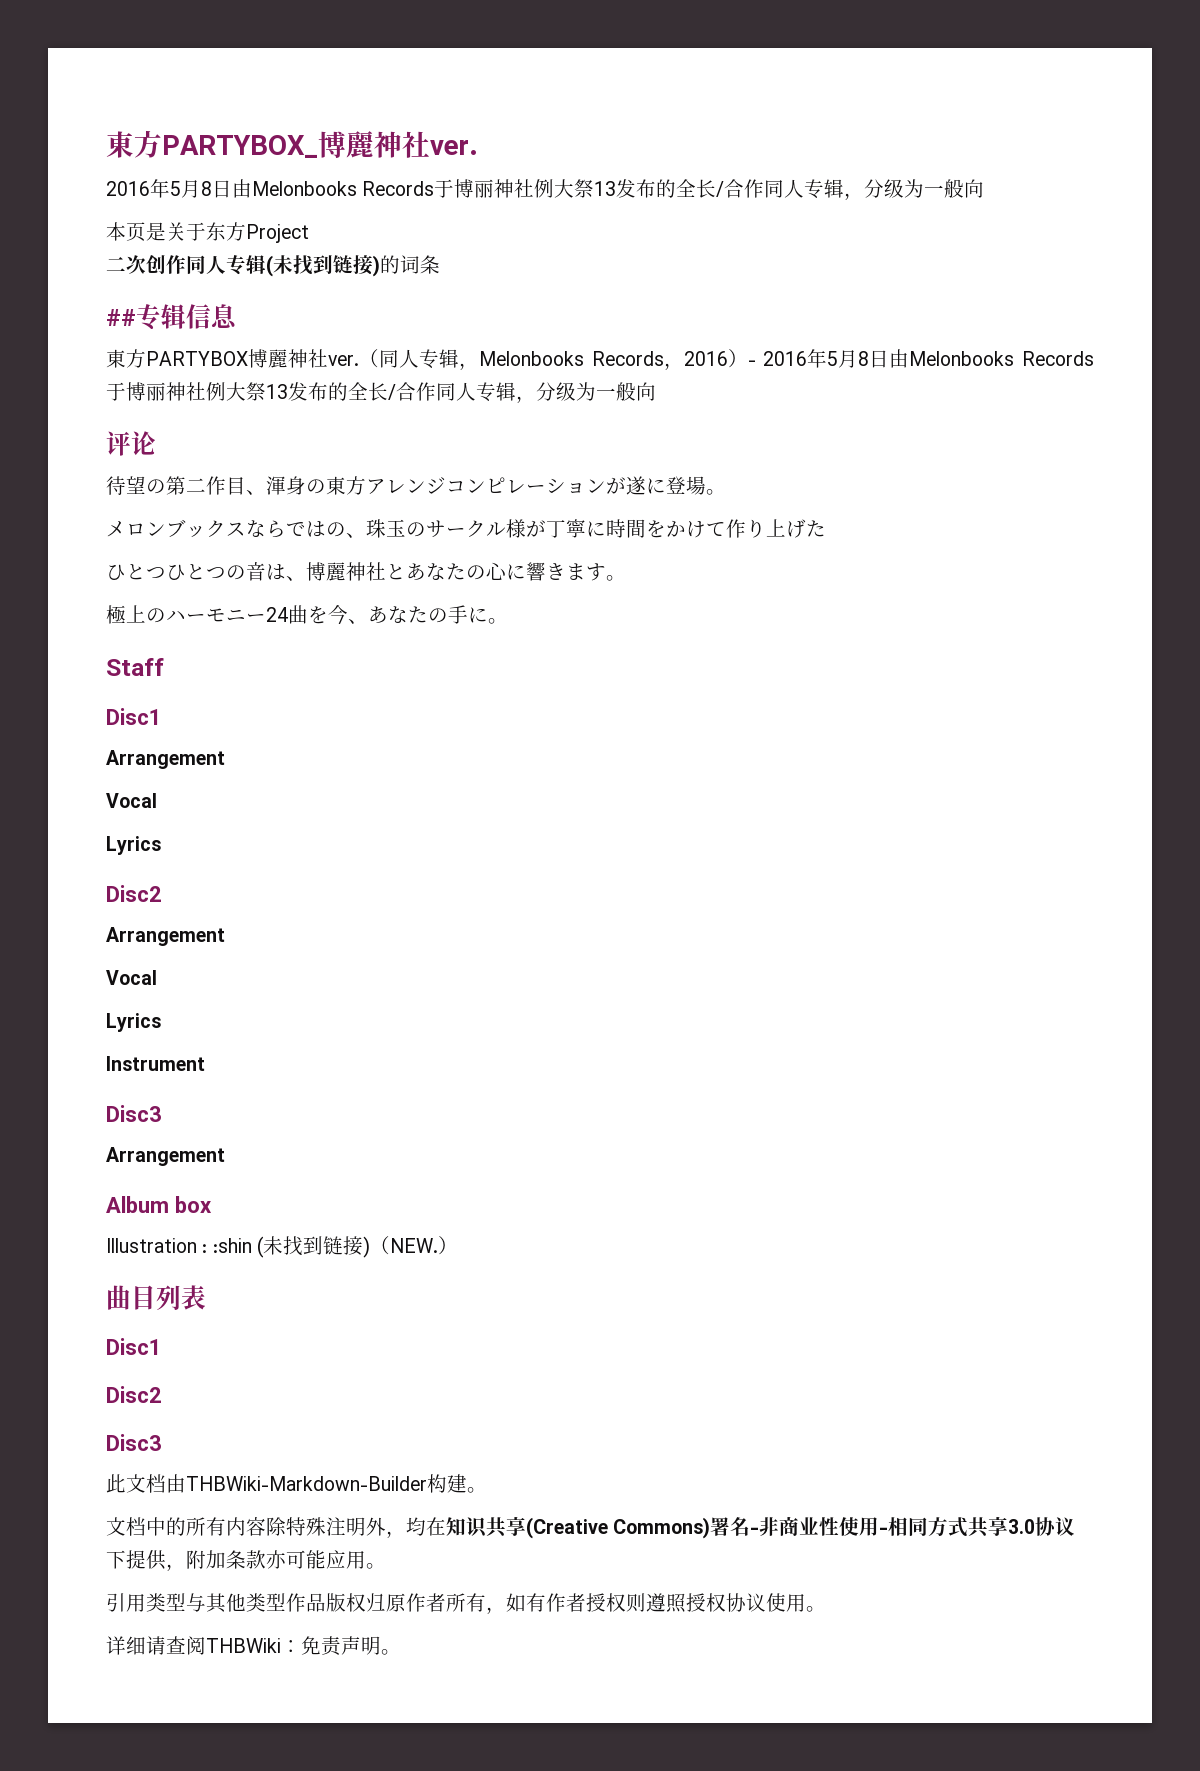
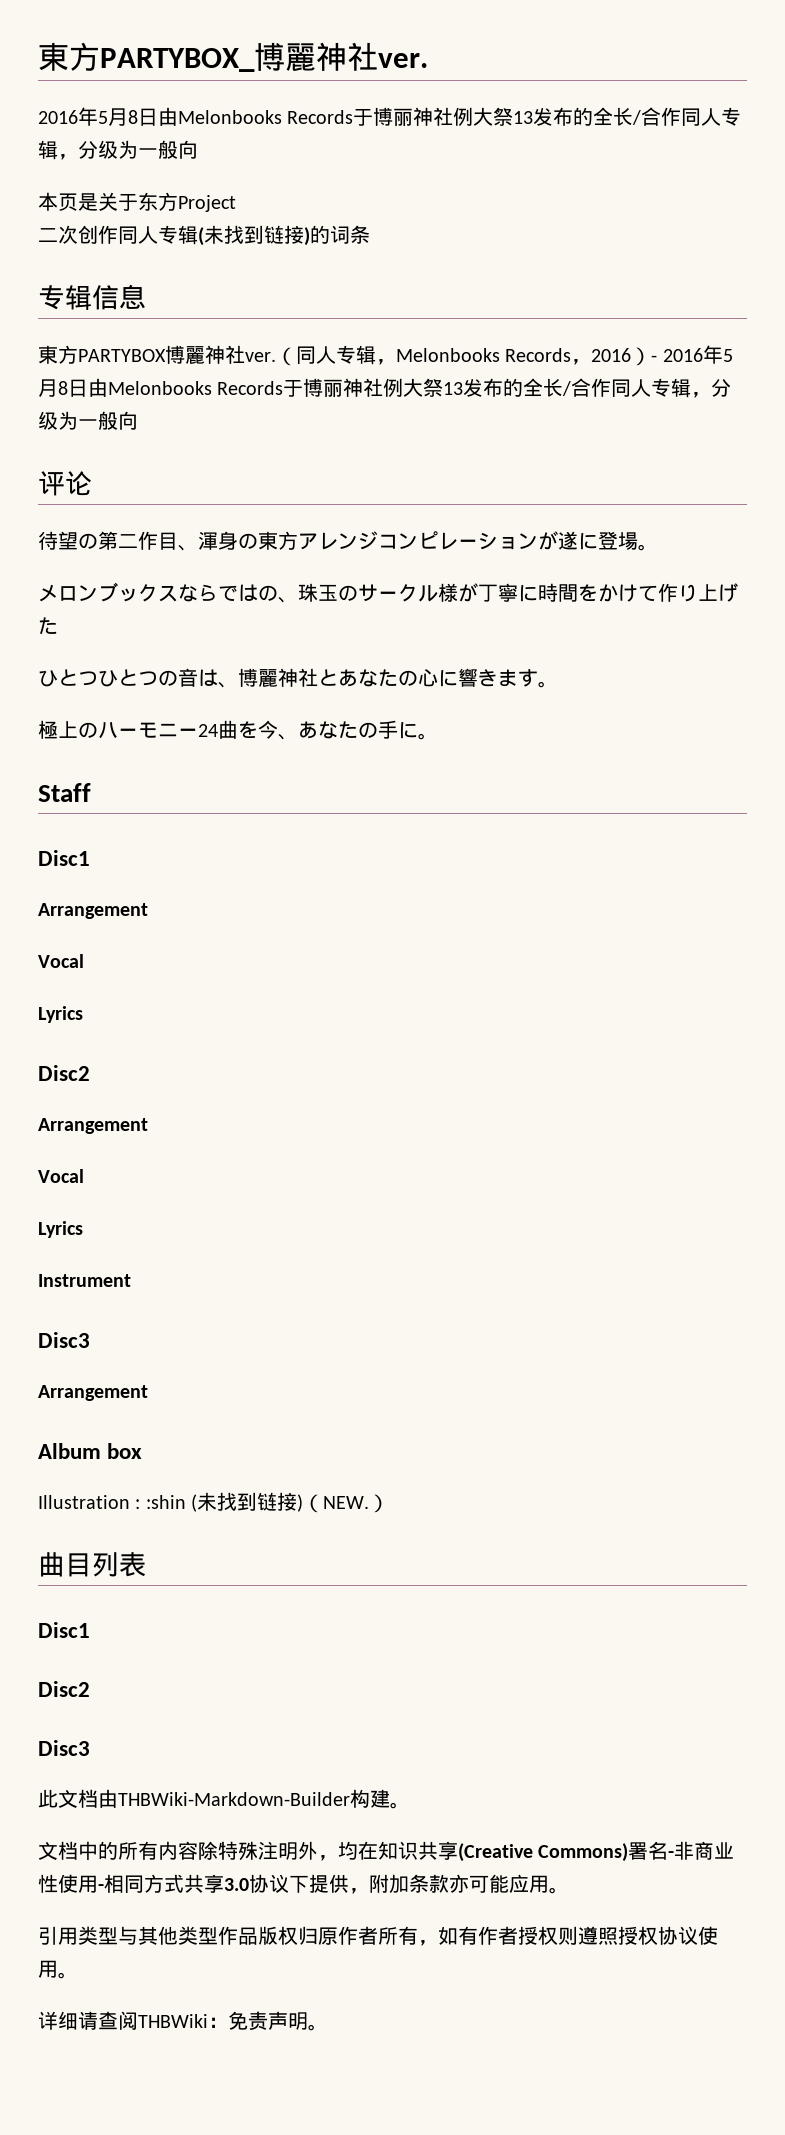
[106,309,136,326] ## -> (370, 234) none

